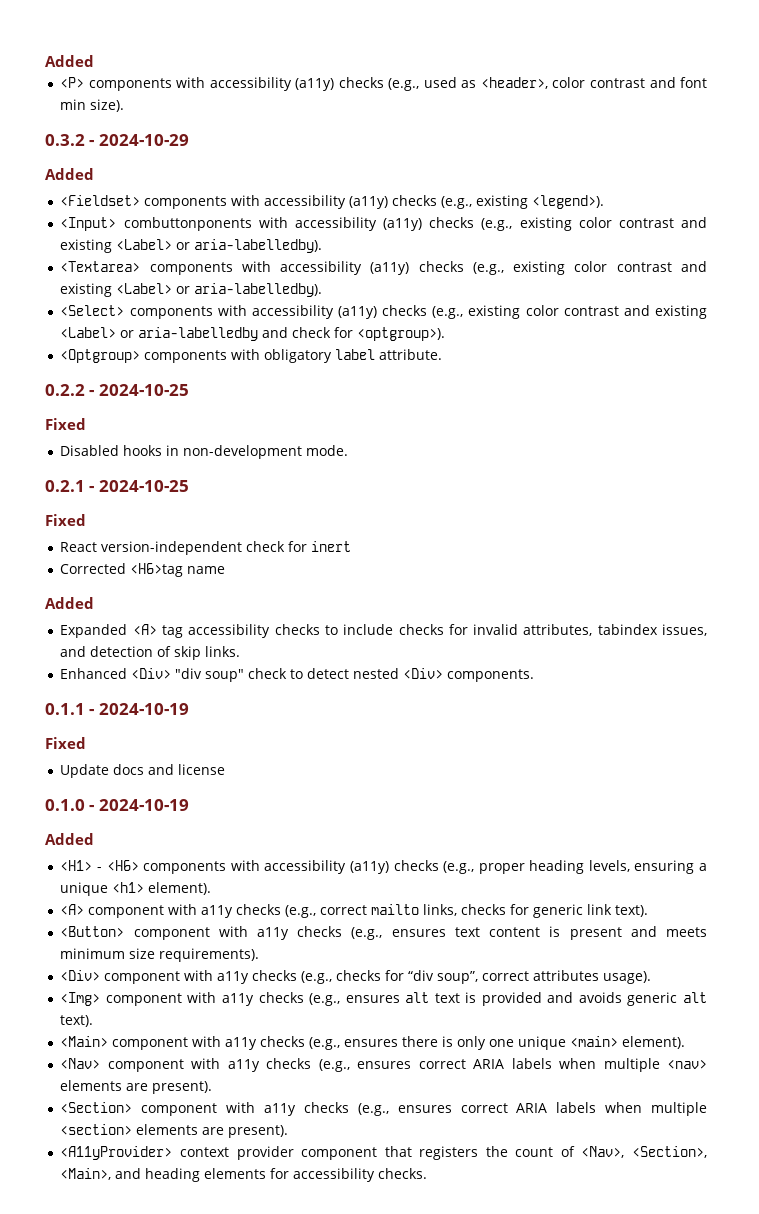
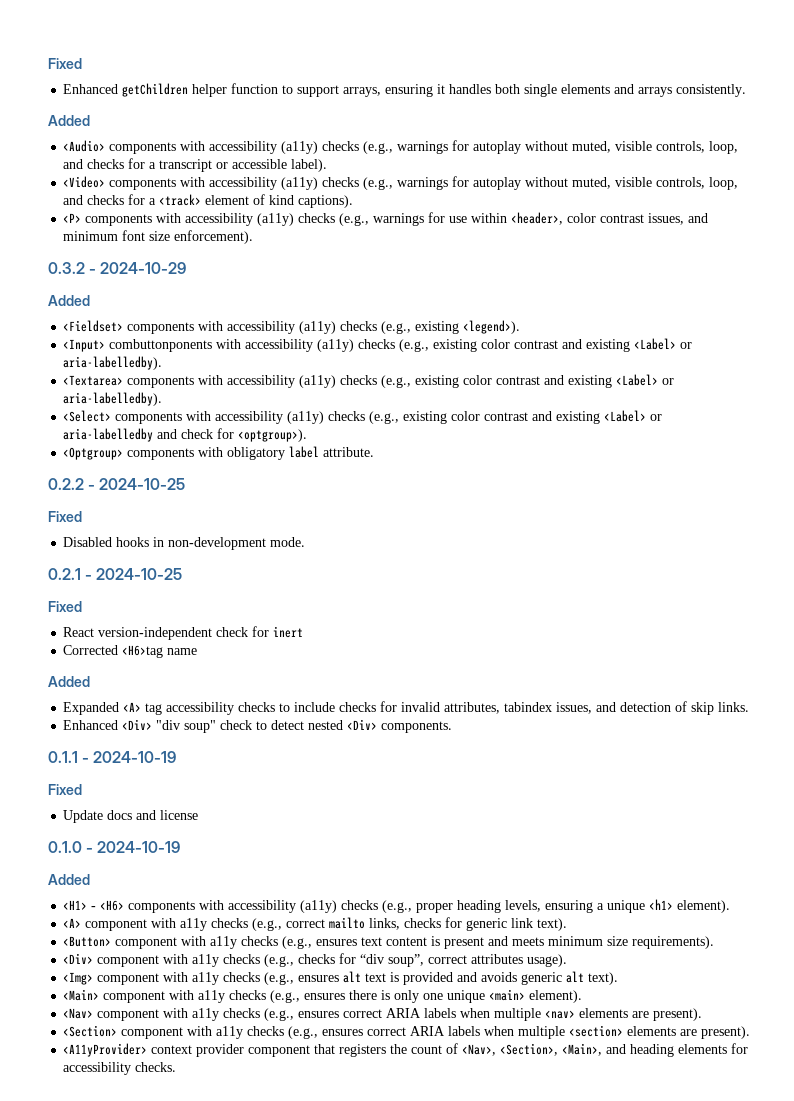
[45,55,94,67] Added -> [48,58,82,69] [63,83,747,97] [48,115,90,126] [63,140,739,154] [63,158,328,172] [63,176,739,190] [63,194,354,208] Fixed // Enhanced getChildren helper function to support arrays, ensuring it handles both single elements and arrays consistently. // Added // <Audio> components with accessibility (a11y) checks (e.g., warnings for autoplay without muted, visible controls, loop, and checks for a transcript or accessible label). // <Video> components with accessibility (a11y) checks (e.g., warnings for autoplay without muted, visible controls, loop, and checks for a <track> element of kind captions).
[423,77,707,89] [60,99,125,112] used as <header>, color contrast and font min size). -> [373,212,709,226] [63,230,254,244] warnings for use within <header>, color contrast issues, and minimum font size enforcement).

